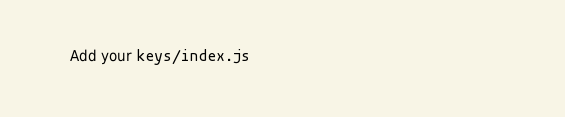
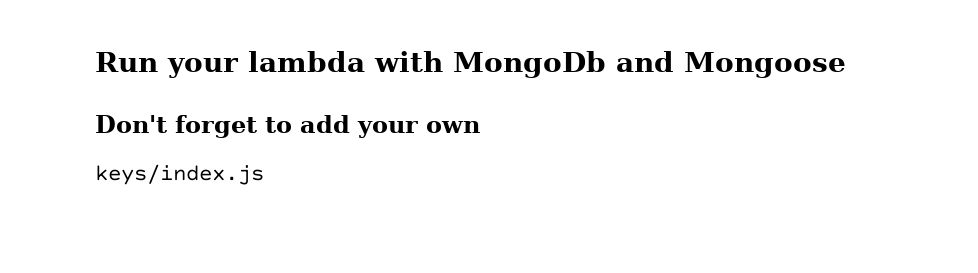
[70,49,133,65] Add your -> [95,51,846,78] [95,115,480,138] Run your lambda with MongoDb and Mongoose // Don't forget to add your own //

